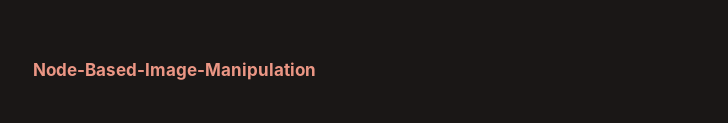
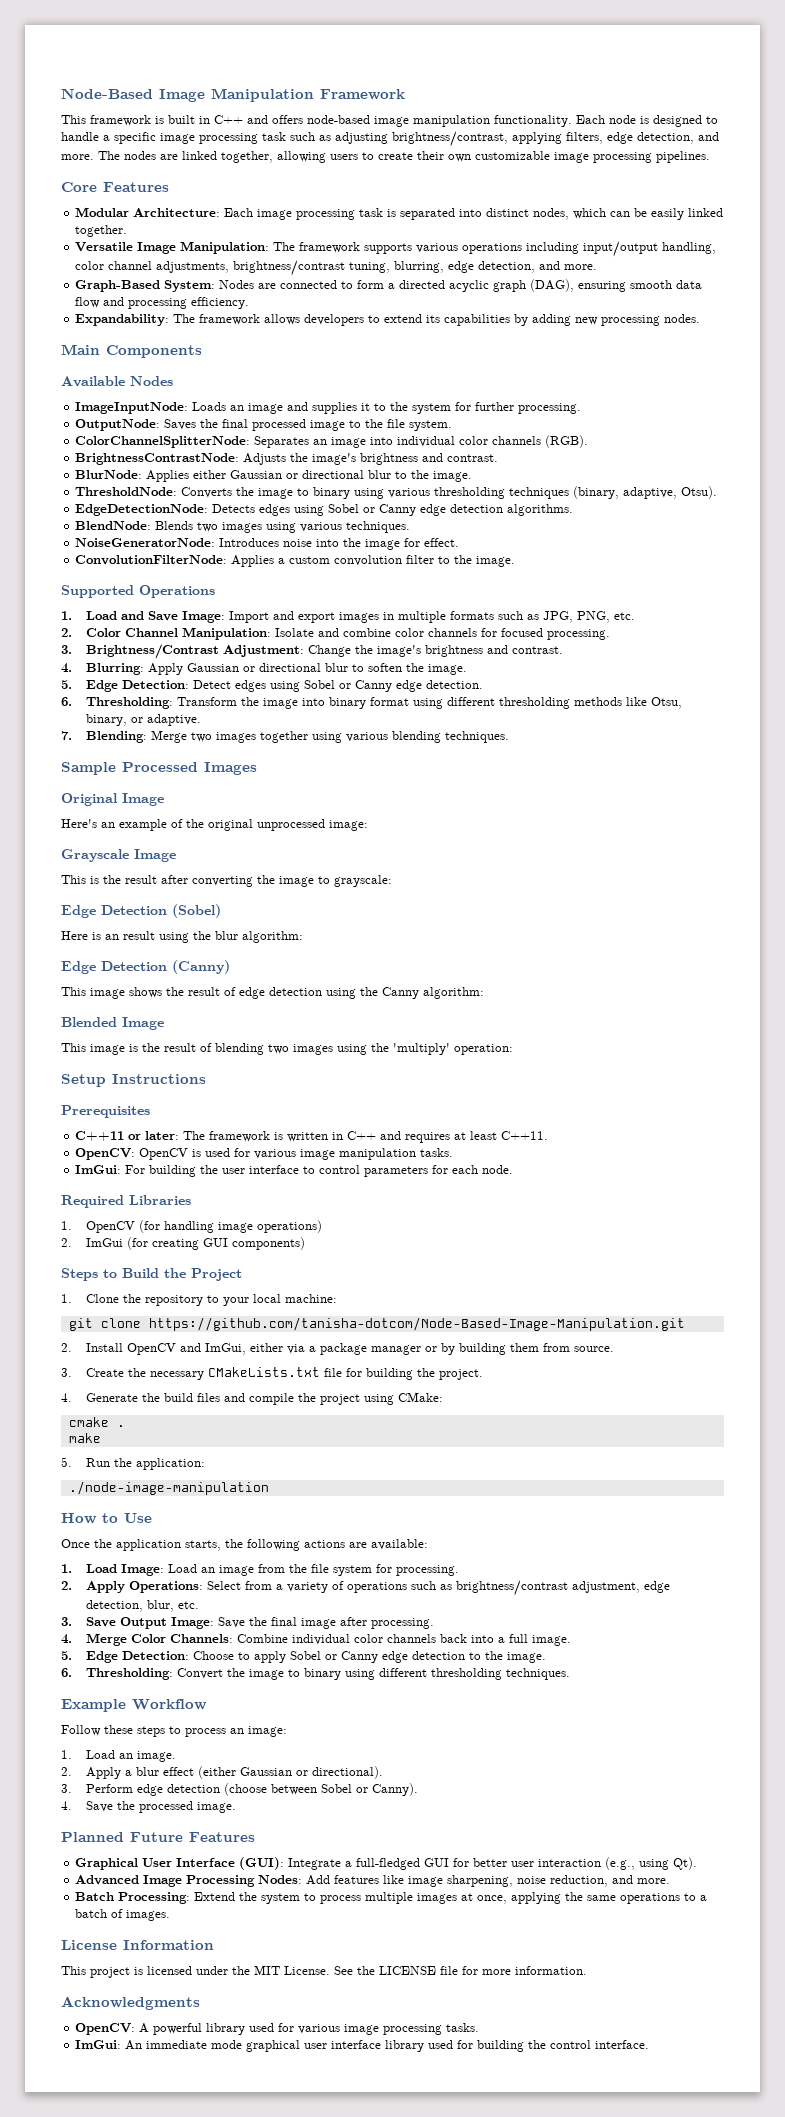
[33,62,316,80] Node-Based-Image-Manipulation -> [61,88,405,102] [61,115,718,127] [61,131,719,147] [61,151,710,163] [61,182,169,192] [75,207,724,220] [75,225,128,237] [75,241,717,257] [75,260,598,276] [75,279,703,292] [75,297,250,309] [75,314,701,326] [61,344,202,358] [61,376,173,387] [75,402,582,414] [75,419,453,431] [75,435,589,448] [75,453,499,465] [75,470,473,482] [75,486,718,499] [75,504,574,516] [75,521,411,533] [75,538,460,550] [75,555,516,567] [61,585,215,598] [61,611,635,623] [61,627,610,640] [61,644,563,659] [61,663,467,675] [61,680,483,692] [61,697,682,709] [85,714,201,726] [61,730,509,743] [61,762,257,775] [61,793,164,806] [61,819,368,831] [61,849,176,862] [61,875,392,887] [61,904,221,918] [61,931,303,943] [61,960,230,974] [61,987,484,999] [61,1017,164,1030] [61,1043,513,1055] [61,1074,206,1087] [61,1105,150,1118] [75,1131,549,1143] [75,1148,454,1160] [75,1165,514,1177] [61,1195,191,1208] [61,1220,322,1233] [61,1237,305,1250] [61,1268,242,1281] [61,1294,337,1306] [68,1317,685,1331] [61,1343,614,1355] [61,1367,483,1380] [61,1392,443,1405] [68,1417,125,1427] [68,1433,101,1443] [61,1457,205,1470] [68,1481,269,1495] [61,1513,152,1524] [61,1539,428,1551] [61,1564,459,1576] [61,1580,670,1596] [85,1600,199,1612] [61,1617,434,1629] [61,1633,571,1646] [61,1651,546,1663] [61,1668,570,1680] [61,1699,207,1712] [61,1725,287,1737] [61,1750,176,1762] [61,1766,383,1779] [61,1783,418,1796] [61,1801,236,1813] [61,1832,255,1842] [75,1857,698,1870] [75,1875,671,1887] [75,1892,708,1904] [75,1909,171,1921] [61,1940,214,1950] [61,1965,587,1978] [61,1996,200,2010] [75,2023,480,2035] [75,2040,650,2052] Node-Based Image Manipulation Framework // This framework is built in C++ and offers node-based image manipulation functionality. Each node is designed to handle a specific image processing task such as adjusting brightness/contrast, applying filters, edge detection, and more. The nodes are linked together, allowing users to create their own customizable image processing pipelines. // Core Features // Modular Architecture: Each image processing task is separated into distinct nodes, which can be easily linked together. // Versatile Image Manipulation: The framework supports various operations including input/output handling, color channel adjustments, brightness/contrast tuning, blurring, edge detection, and more. // Graph-Based System: Nodes are connected to form a directed acyclic graph (DAG), ensuring smooth data flow and processing efficiency. // Expandability: The framework allows developers to extend its capabilities by adding new processing nodes. // Main Components // Available Nodes // ImageInputNode: Loads an image and supplies it to the system for further processing. // OutputNode: Saves the final processed image to the file system. // ColorChannelSplitterNode: Separates an image into individual color channels (RGB). // BrightnessContrastNode: Adjusts the image's brightness and contrast. // BlurNode: Applies either Gaussian or directional blur to the image. // ThresholdNode: Converts the image to binary using various thresholding techniques (binary, adaptive, Otsu). // EdgeDetectionNode: Detects edges using Sobel or Canny edge detection algorithms. // BlendNode: Blends two images using various techniques. // NoiseGeneratorNode: Introduces noise into the image for effect. // ConvolutionFilterNode: Applies a custom convolution filter to the image. // Supported Operations // 1. Load and Save Image: Import and export images in multiple formats such as JPG, PNG, etc. // 2. Color Channel Manipulation: Isolate and combine color channels for focused processing. // 3. Brightness/Contrast Adjustment: Change the image's brightness and contrast. // 4. Blurring: Apply Gaussian or directional blur to soften the image. // 5. Edge Detection: Detect edges using Sobel or Canny edge detection. // 6. Thresholding: Transform the image into binary format using different thresholding methods like Otsu, binary, or adaptive. // 7. Blending: Merge two images together using various blending techniques. // Sample Processed Images // Original Image // Here's an example of the original unprocessed image: // Grayscale Image // This is the result after converting the image to grayscale: // Edge Detection (Sobel) // Here is an result using the blur algorithm: // Edge Detection (Canny) // This image shows the result of edge detection using the Canny algorithm: // Blended Image // This image is the result of blending two images using the 'multiply' operation: // Setup Instructions // Prerequisites // C++11 or later: The framework is written in C++ and requires at least C++11. // OpenCV: OpenCV is used for various image manipulation tasks. // ImGui: For building the user interface to control parameters for each node. // Required Libraries // 1. OpenCV (for handling image operations) // 2. ImGui (for creating GUI components) // Steps to Build the Project // 1. Clone the repository to your local machine: // git clone https://github.com/tanisha-dotcom/Node-Based-Image-Manipulation.git // 2. Install OpenCV and ImGui, either via a package manager or by building them from source. // 3. Create the necessary CMakeLists.txt file for building the project. // 4. Generate the build files and compile the project using CMake: // cmake . // make // 5. Run the application: // ./node-image-manipulation // How to Use // Once the application starts, the following actions are available: // 1. Load Image: Load an image from the file system for processing. // 2. Apply Operations: Select from a variety of operations such as brightness/contrast adjustment, edge detection, blur, etc. // 3. Save Output Image: Save the final image after processing. // 4. Merge Color Channels: Combine individual color channels back into a full image. // 5. Edge Detection: Choose to apply Sobel or Canny edge detection to the image. // 6. Thresholding: Convert the image to binary using different thresholding techniques. // Example Workflow // Follow these steps to process an image: // 1. Load an image. // 2. Apply a blur effect (either Gaussian or directional). // 3. Perform edge detection (choose between Sobel or Canny). // 4. Save the processed image. // Planned Future Features // Graphical User Interface (GUI): Integrate a full-fledged GUI for better user interaction (e.g., using Qt). // Advanced Image Processing Nodes: Add features like image sharpening, noise reduction, and more. // Batch Processing: Extend the system to process multiple images at once, applying the same operations to a batch of images. // License Information // This project is licensed under the MIT License. See the LICENSE file for more information. // Acknowledgments // OpenCV: A powerful library used for various image processing tasks. // ImGui: An immediate mode graphical user interface library used for building the control interface.

